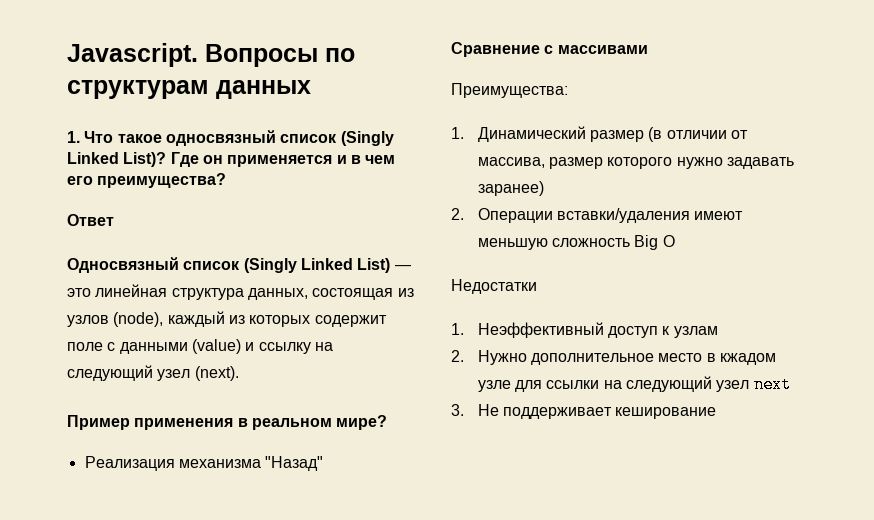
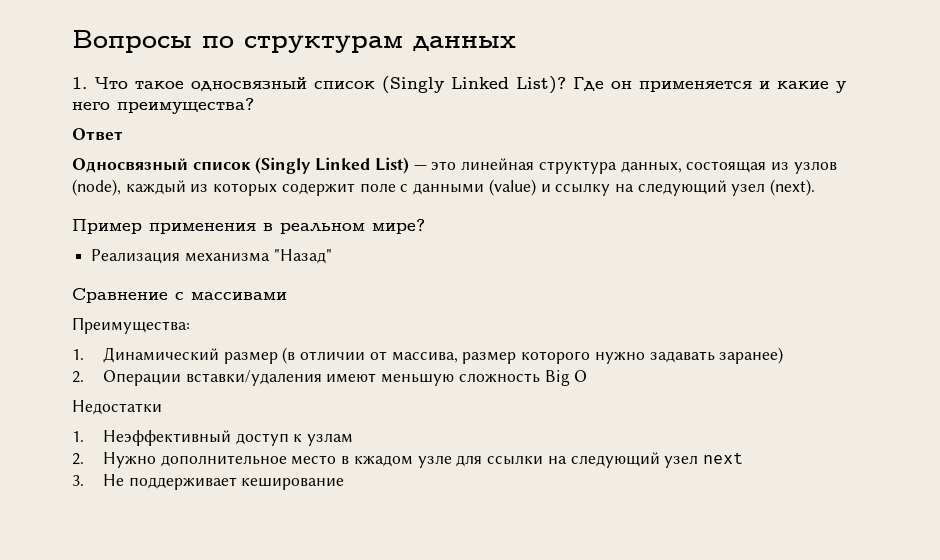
[67,43,198,67] Javascript. -> (72, 41) none
[350,155,396,164] [67,176,93,185] в чем его -> [777,80,846,93] [72,102,110,110] какие у него

